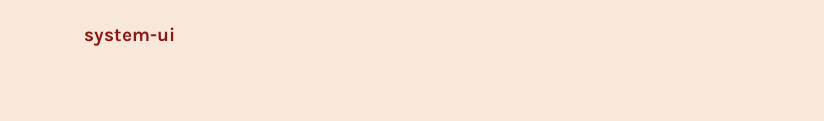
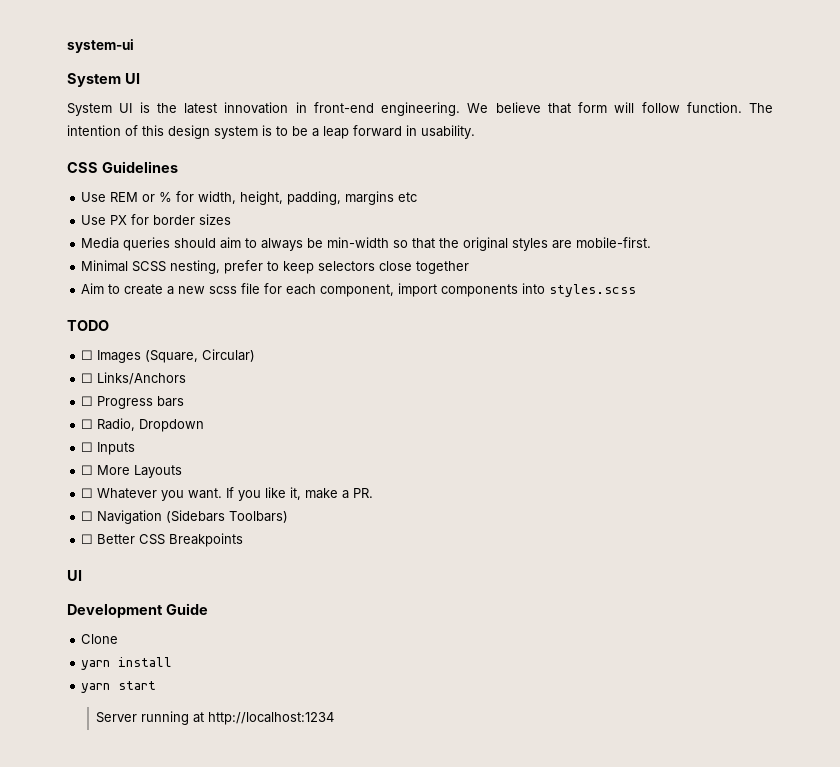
(175, 36) none -> [67,73,140,87] [67,102,773,116] [67,125,475,139] [67,161,178,173] [81,191,418,205] [81,214,232,225] [81,237,652,251] [81,260,470,274] [81,283,637,297] [67,320,109,331] [81,349,256,363] [81,372,187,385] [81,396,185,409] [81,418,205,432] [81,442,136,455] [81,465,183,478] [81,487,374,501] [81,510,289,524] [81,533,244,547] [67,570,82,581] [67,603,208,618] [81,634,119,644] [81,657,173,670] [81,681,157,693] [95,711,334,725] // System UI // System UI is the latest innovation in front-end engineering. We believe that form will follow function. The intention of this design system is to be a leap forward in usability. // CSS Guidelines // Use REM or % for width, height, padding, margins etc // Use PX for border sizes // Media queries should aim to always be min-width so that the original styles are mobile-first. // Minimal SCSS nesting, prefer to keep selectors close together // Aim to create a new scss file for each component, import components into styles.scss // TODO // ☐ Images (Square, Circular) // ☐ Links/Anchors // ☐ Progress bars // ☐ Radio, Dropdown // ☐ Inputs // ☐ More Layouts // ☐ Whatever you want. If you like it, make a PR. // ☐ Navigation (Sidebars Toolbars) // ☐ Better CSS Breakpoints // UI // Development Guide // Clone // yarn install // yarn start // Server running at http://localhost:1234

